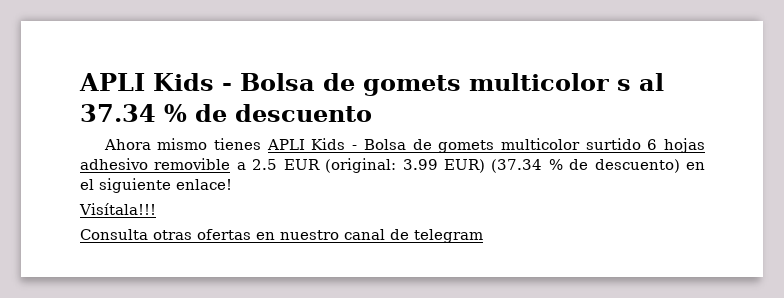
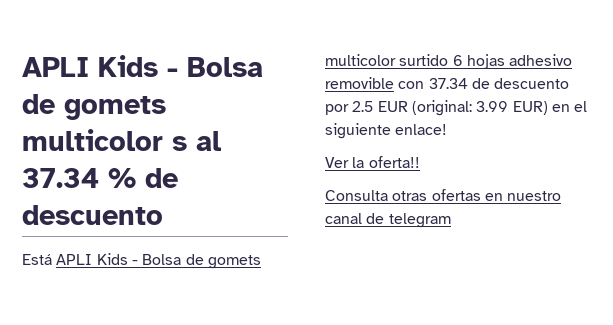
[103,138,261,150] Ahora mismo tienes -> [22,254,52,265] Está
[236,162,246,170] a -> [398,78,570,89] [325,104,349,115] con 37.34 de descuento por
[491,159,680,173] (37.34 % de descuento) -> (548, 108) none
[79,203,156,215] Visítala!!! -> [325,156,420,168] Ver la oferta!!

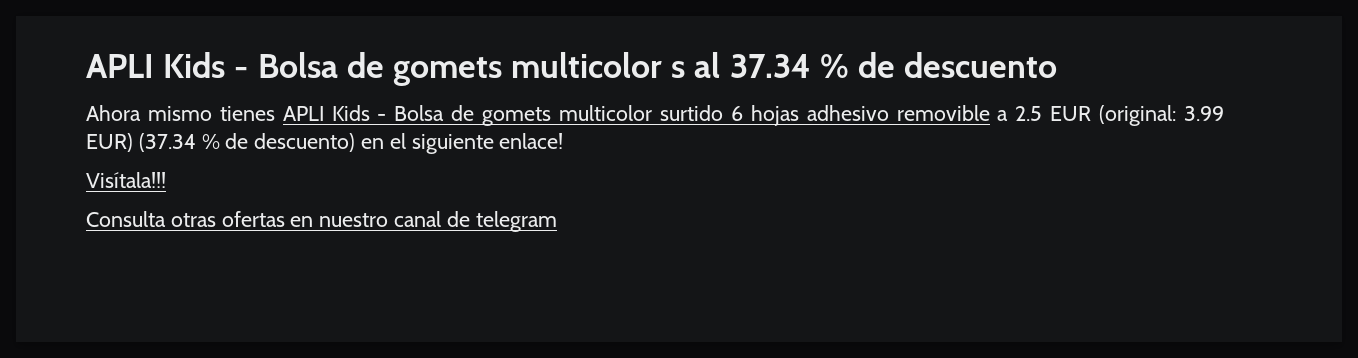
[22,254,52,265] Está -> [86,105,275,121] Ahora mismo tienes
[398,78,570,89] [325,104,349,115] con 37.34 de descuento por -> [997,110,1009,121] a
(548, 108) none -> [138,133,356,152] (37.34 % de descuento)
[325,156,420,168] Ver la oferta!! -> [86,172,166,188] Visítala!!!

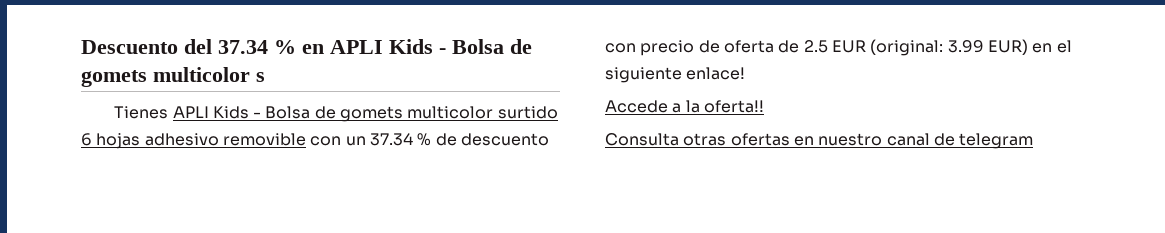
(86, 66) none -> [81,39,324,54] Descuento del 37.34 % en
[694,52,1058,78] [86,105,275,121] al 37.34 % de descuento // Ahora mismo tienes -> [114,106,169,119] // Tienes
[997,110,1009,121] a -> [310,133,549,146] [605,40,800,56] con un 37.34 % de descuento con precio de oferta de
[138,133,356,152] (37.34 % de descuento) -> (1028, 47) none
[86,172,166,188] Visítala!!! -> [605,100,764,113] Accede a la oferta!!

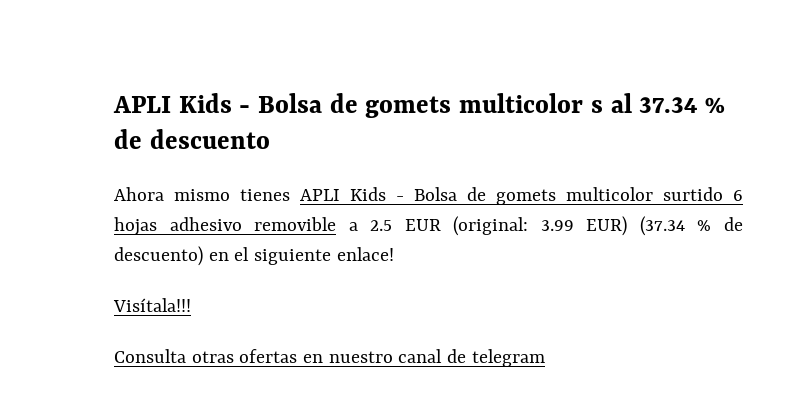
[81,39,324,54] Descuento del 37.34 % en -> (113, 104) none
[114,106,169,119] // Tienes -> [610,93,725,113] [114,129,270,149] [114,187,290,201] al 37.34 % de descuento // Ahora mismo tienes
[310,133,549,146] [605,40,800,56] con un 37.34 % de descuento con precio de oferta de -> [348,222,358,231] a
(1028, 47) none -> [639,216,743,236] [114,246,203,266] (37.34 % de descuento)
[605,100,764,113] Accede a la oferta!! -> [113,298,191,312] Visítala!!!

